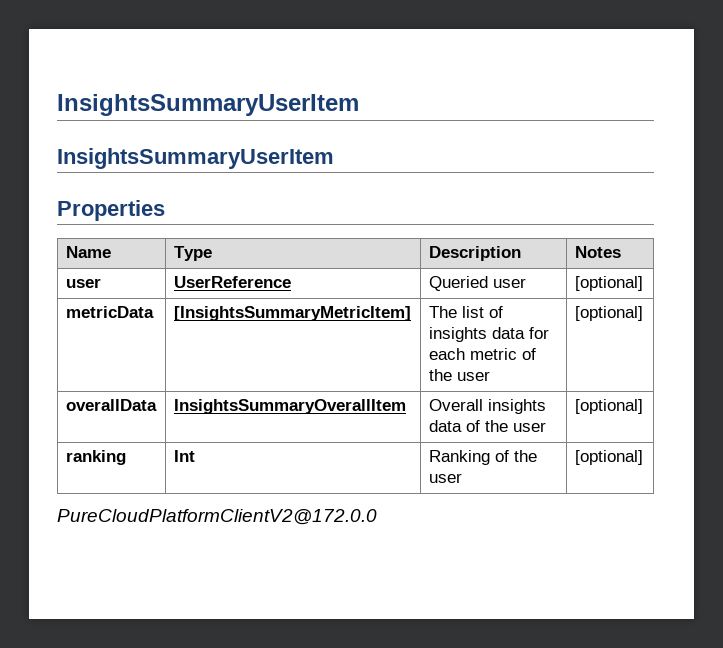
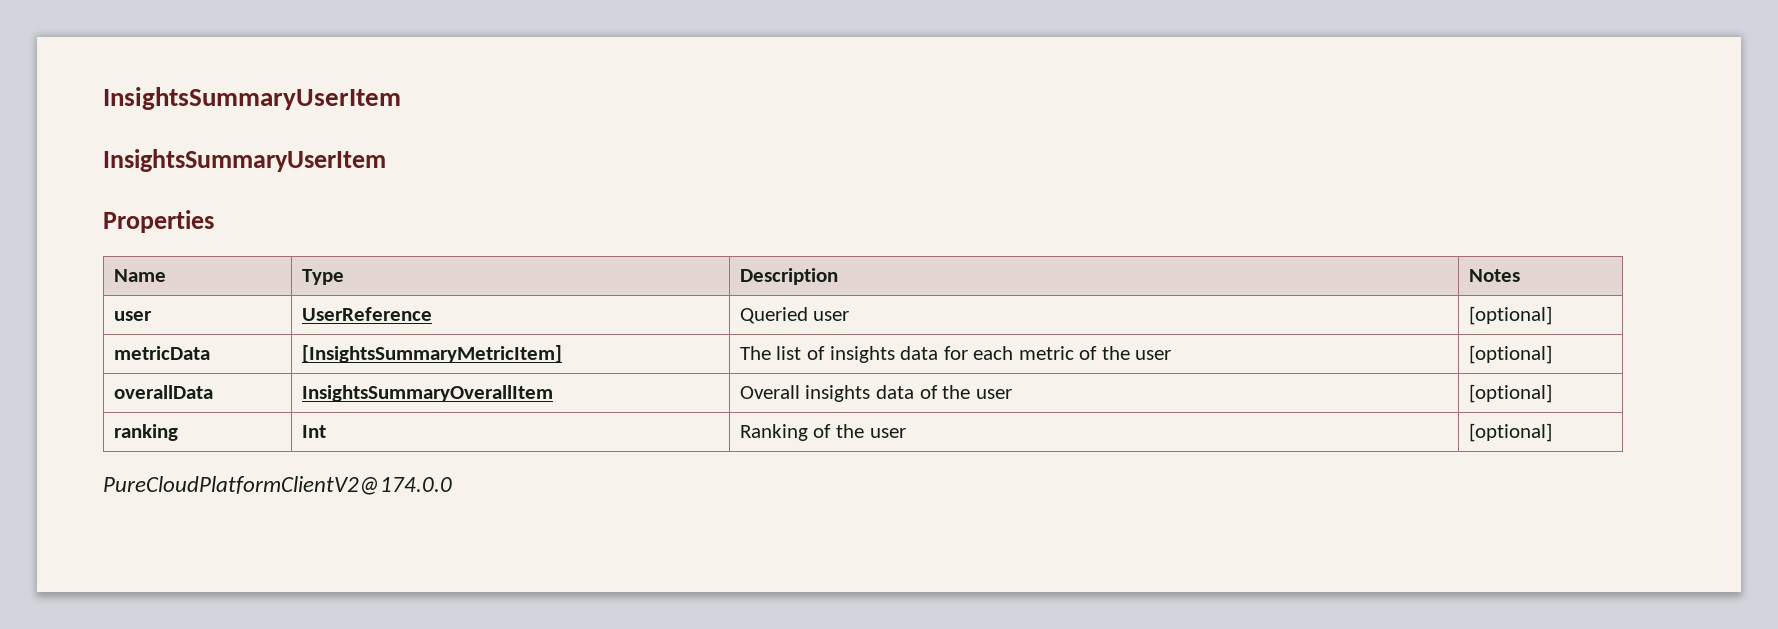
[57,509,377,525] PureCloudPlatformClientV2@172.0.0 -> [103,476,452,495] PureCloudPlatformClientV2@174.0.0

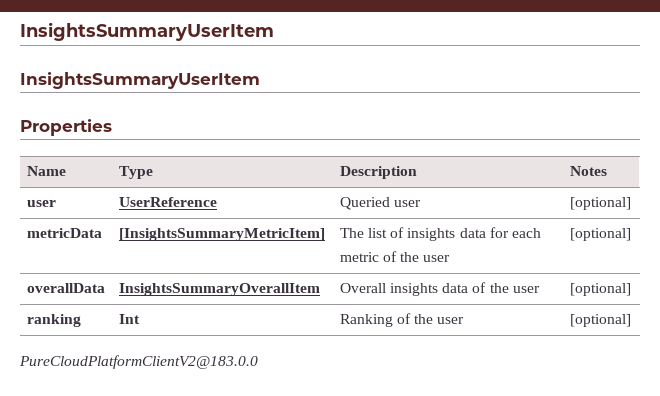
[103,476,452,495] PureCloudPlatformClientV2@174.0.0 -> [19,355,258,369] PureCloudPlatformClientV2@183.0.0

